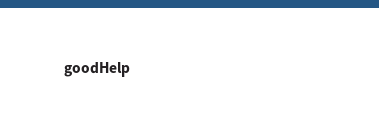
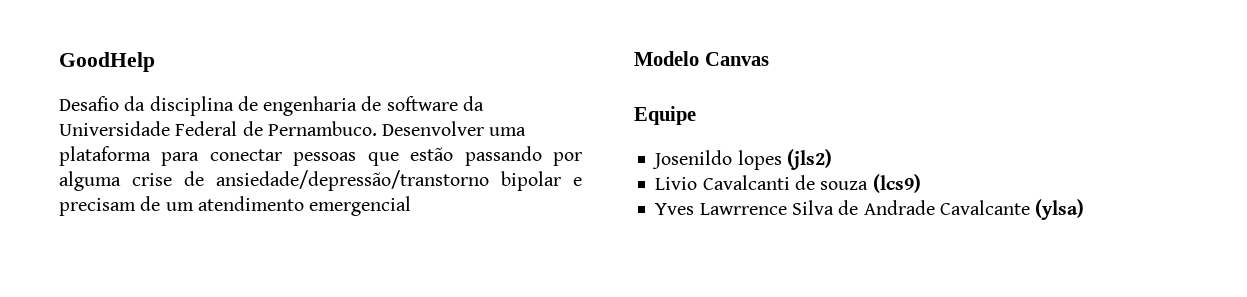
[64,62,130,77] goodHelp -> [59,52,155,72] [59,96,484,116] [59,121,527,136] [59,146,582,166] [59,170,582,191] [59,196,412,216] [634,51,769,66] [634,106,696,125] [652,149,832,170] [655,174,921,193] [655,199,1085,220] GoodHelp // Desafio da disciplina de engenharia de software da Universidade Federal de Pernambuco. Desenvolver uma plataforma para conectar pessoas que estão passando por alguma crise de ansiedade/depressão/transtorno bipolar e precisam de um atendimento emergencial // Modelo Canvas // Equipe // Josenildo lopes (jls2) // Livio Cavalcanti de souza (lcs9) // Yves Lawrrence Silva de Andrade Cavalcante (ylsa)

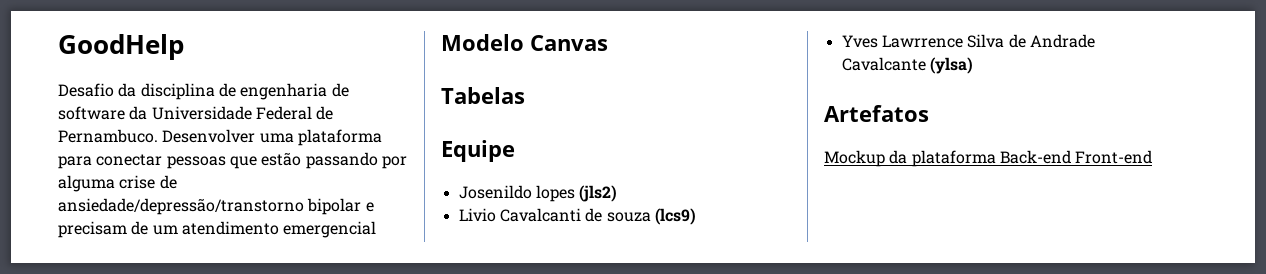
(769, 59) none -> [441,87,525,104] // Tabelas
(1085, 209) none -> [824,105,929,122] [824,150,1153,167] // Artefatos // Mockup da plataforma Back-end Front-end

